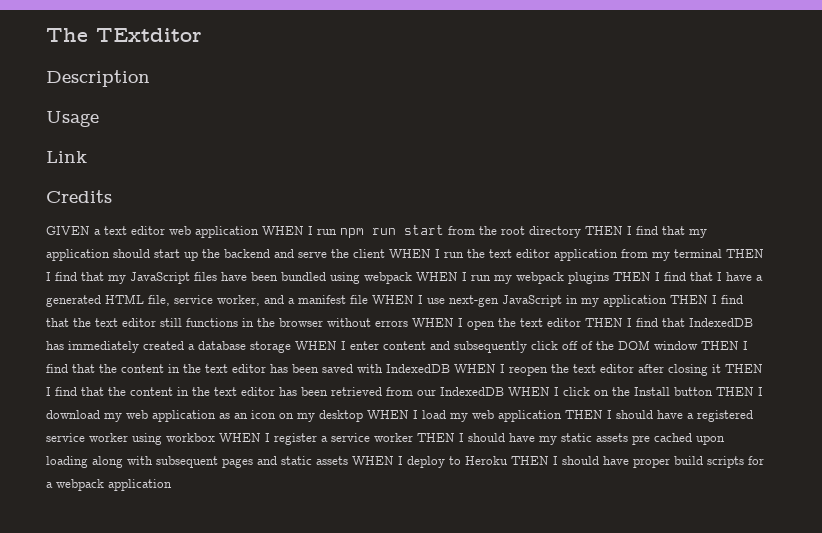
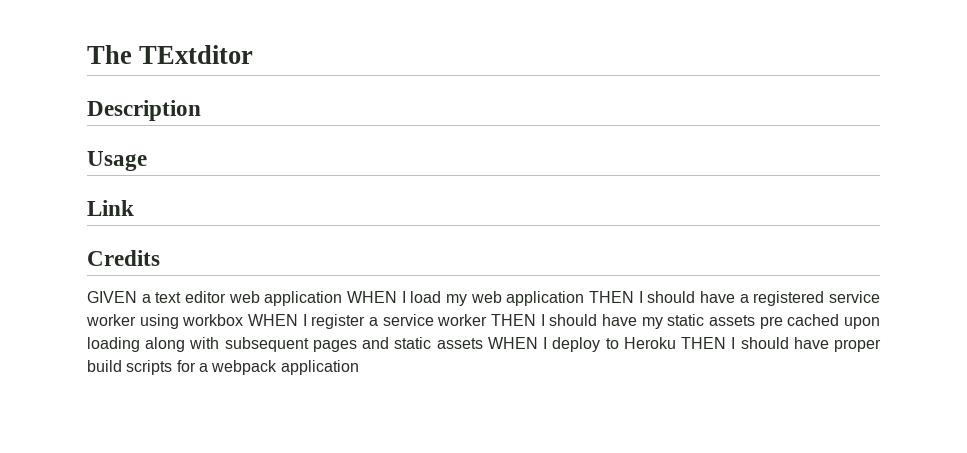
[317,225,707,238] [46,249,764,261] [46,272,763,284] [46,294,743,307] [46,318,753,330] [46,340,748,353] [46,364,763,376] [46,387,763,396] [46,410,418,422] run npm run start from the root directory THEN I find that my application should start up the backend and serve the client WHEN I run the text editor application from my terminal THEN I find that my JavaScript files have been bundled using webpack WHEN I run my webpack plugins THEN I find that I have a generated HTML file, service worker, and a manifest file WHEN I use next-gen JavaScript in my application THEN I find that the text editor still functions in the browser without errors WHEN I open the text editor THEN I find that IndexedDB has immediately created a database storage WHEN I enter content and subsequently click off of the DOM window THEN I find that the content in the text editor has been saved with IndexedDB WHEN I reopen the text editor after closing it THEN I find that the content in the text editor has been retrieved from our IndexedDB WHEN I click on the Install button THEN I download my web application as an icon on my desktop WHEN I -> (406, 297) none

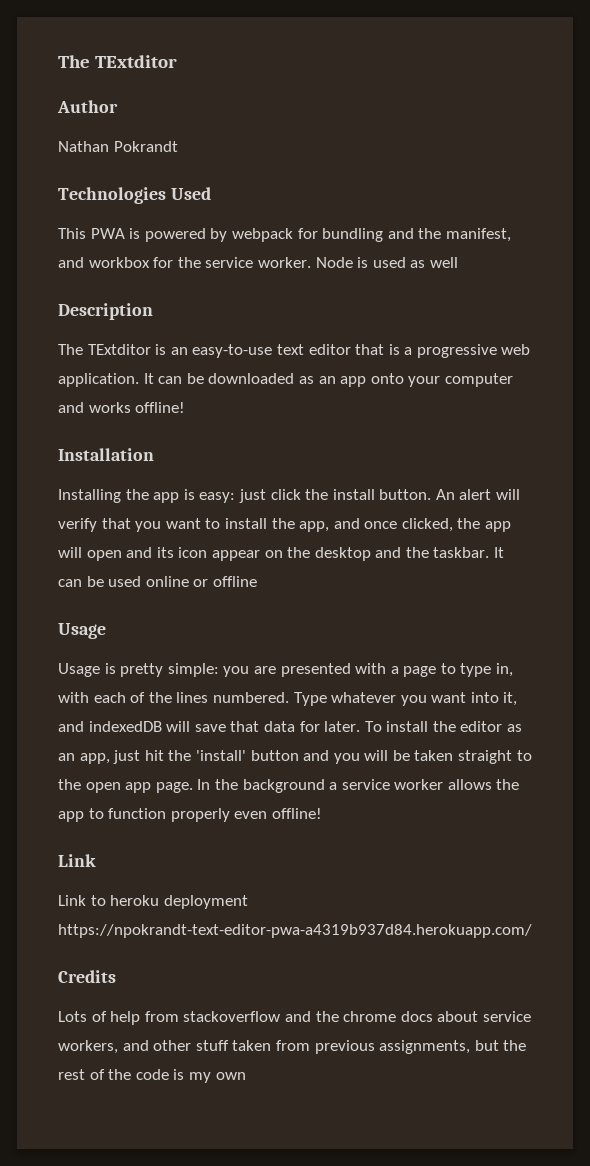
[87,100,201,121] [87,151,147,171] [87,200,134,216] [87,250,160,266] [87,291,880,306] [86,314,880,329] [87,337,882,352] [87,360,359,375] Description // Usage // Link // Credits // GIVEN a text editor web application WHEN I load my web application THEN I should have a registered service worker using workbox WHEN I register a service worker THEN I should have my static assets pre cached upon loading along with subsequent pages and static assets WHEN I deploy to Heroku THEN I should have proper build scripts for a webpack application -> [57,100,118,113] [58,141,178,152] [58,187,211,204] [58,228,511,242] [58,257,458,268] [58,303,153,320] [58,344,531,358] [58,373,513,387] [58,402,186,413] [58,448,154,461] [58,489,521,503] [58,518,512,532] [58,547,505,561] [58,576,257,587] [58,623,106,639] [58,663,514,677] [58,692,518,706] [58,721,523,732] [58,750,532,764] [58,779,520,793] [58,808,322,822] [58,854,96,867] [58,895,248,909] [58,924,532,938] [58,970,116,983] [58,1011,531,1025] [58,1040,527,1054] [58,1069,246,1083] Author // Nathan Pokrandt // Technologies Used // This PWA is powered by webpack for bundling and the manifest, and workbox for the service worker. Node is used as well // Description // The TExtditor is an easy-to-use text editor that is a progressive web application. It can be downloaded as an app onto your computer and works offline! // Installation // Installing the app is easy: just click the install button. An alert will verify that you want to install the app, and once clicked, the app will open and its icon appear on the desktop and the taskbar. It can be used online or offline // Usage // Usage is pretty simple: you are presented with a page to type in, with each of the lines numbered. Type whatever you want into it, and indexedDB will save that data for later. To install the editor as an app, just hit the 'install' button and you will be taken straight to the open app page. In the background a service worker allows the app to function properly even offline! // Link // Link to heroku deployment https://npokrandt-text-editor-pwa-a4319b937d84.herokuapp.com/ // Credits // Lots of help from stackoverflow and the chrome docs about service workers, and other stuff taken from previous assignments, but the rest of the code is my own

